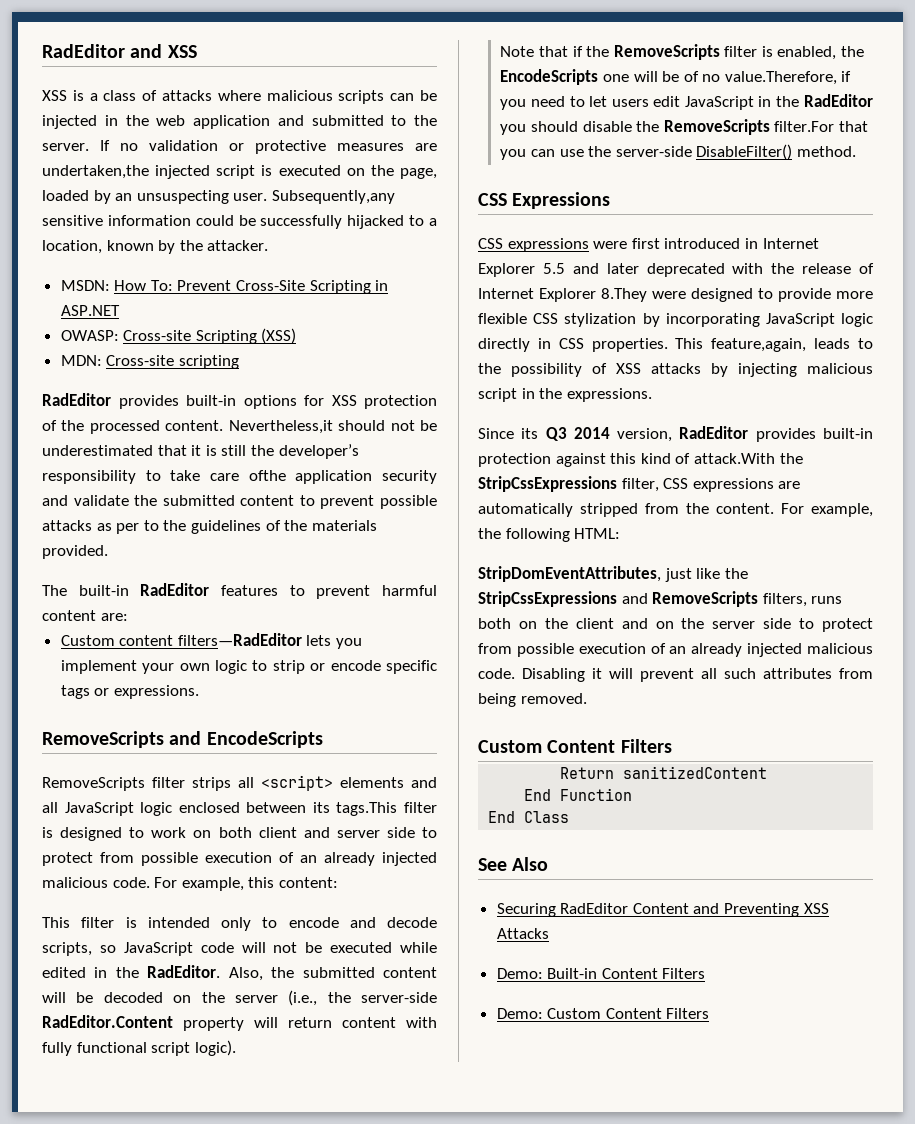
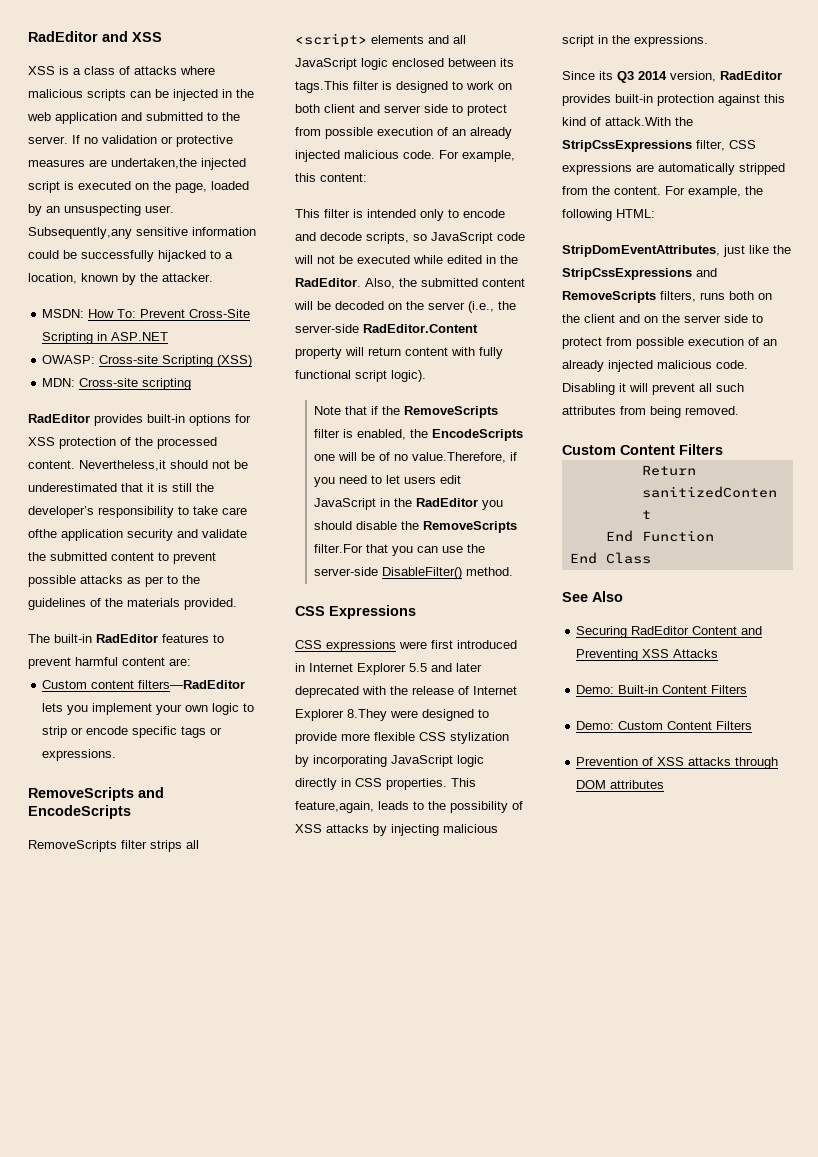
(710, 1013) none -> [576,757,779,769] [576,780,665,789] // Prevention of XSS attacks through DOM attributes

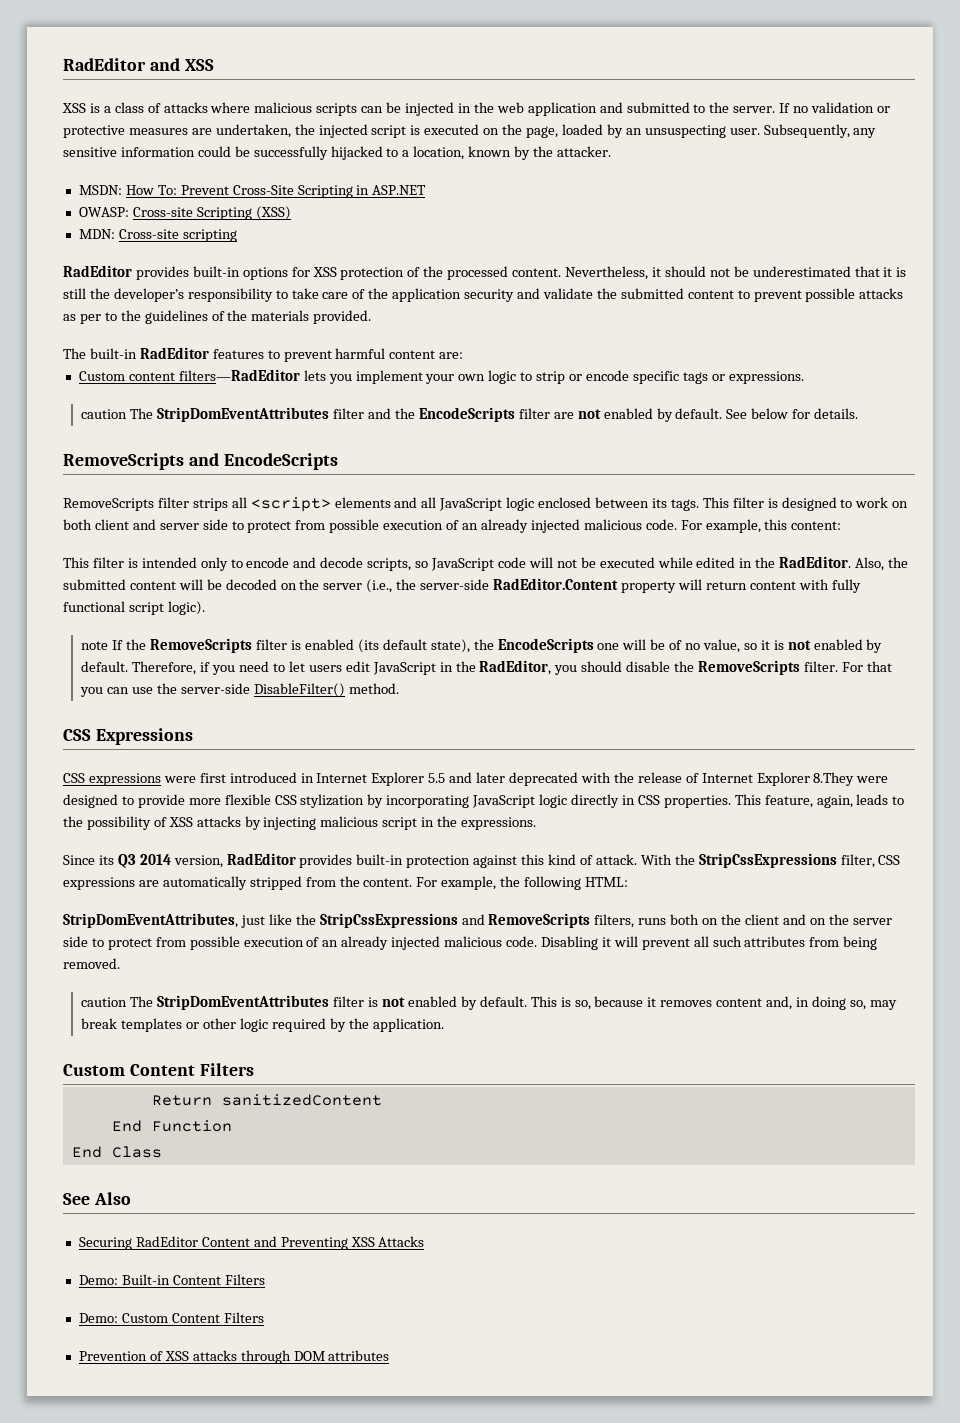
[111,158,197,169] undertaken,the -> [215,124,315,138] undertaken, the
[28,227,132,239] Subsequently,any -> [763,124,877,138] Subsequently, any
[79,460,166,471] Nevertheless,it -> [565,266,661,280] Nevertheless, it
[28,529,57,538] ofthe -> [352,288,389,299] of the
(117, 755) none -> [81,407,859,422] // caution The StripDomEventAttributes filter and the EncodeScripts filter are not enabled by default. See below for details.
[295,81,349,93] tags.This -> [670,497,729,511] tags. This
[314,406,379,415] Note that if -> [81,640,124,650] note If
[357,429,407,440] enabled, -> [304,639,470,653] enabled (its default state),
[412,452,507,463] value.Therefore, -> [702,639,883,653] [81,661,197,675] value, so it is not enabled by default. Therefore,
[416,498,479,507] RadEditor -> [479,660,552,675] RadEditor,
[314,544,364,553] filter.For -> [803,661,863,672] filter. For
[295,801,374,813] feature,again, -> [764,795,853,808] feature, again,
[605,117,671,126] attack.With -> [595,854,672,865] attack. With
(739, 410) none -> [81,995,897,1010] [81,1018,444,1032] // caution The StripDomEventAttributes filter is not enabled by default. This is so, because it removes content and, in doing so, may break templates or other logic required by the application.

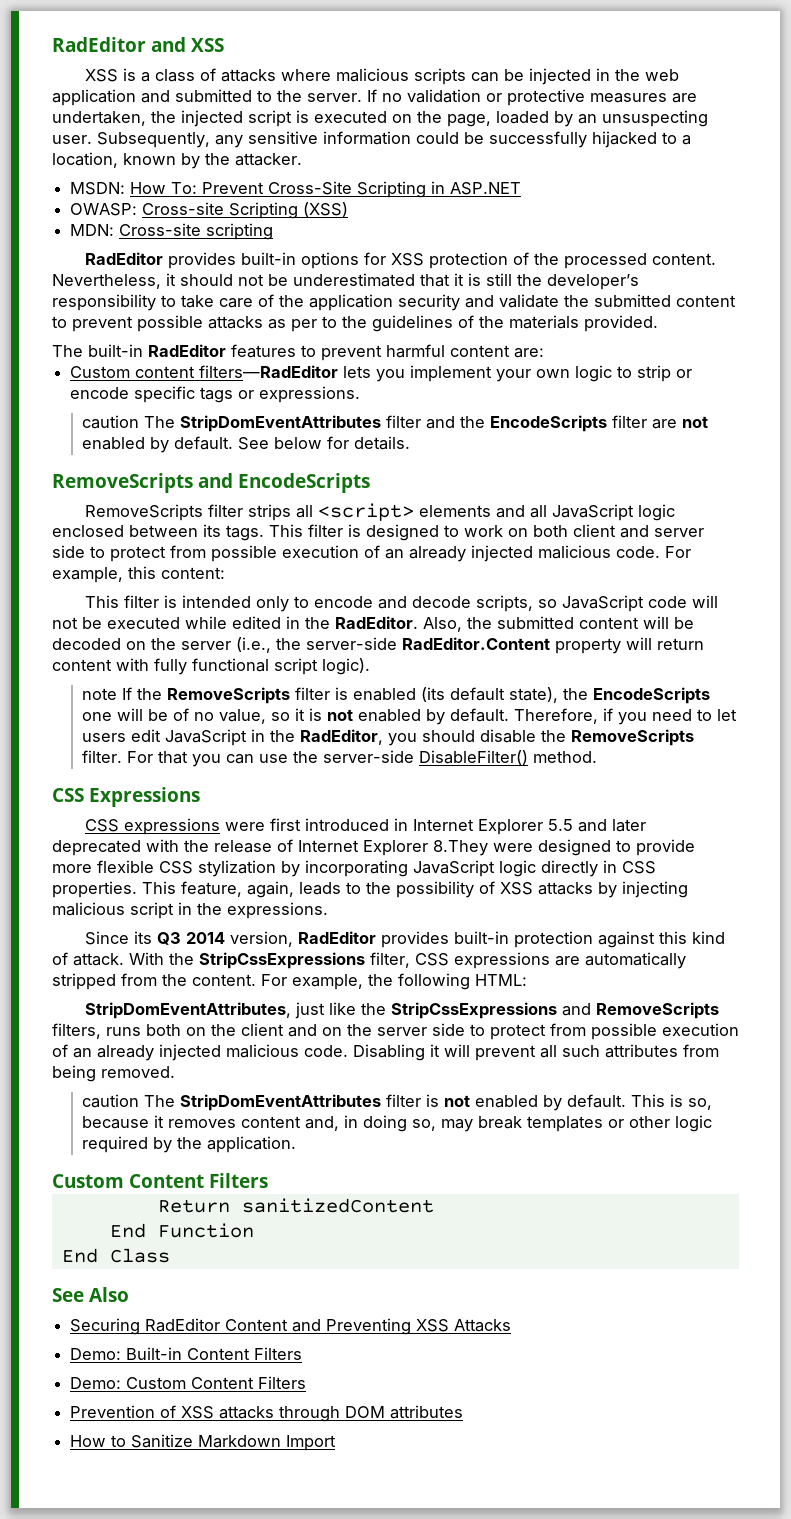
(390, 1355) none -> [70,1434,337,1451] // How to Sanitize Markdown Import

